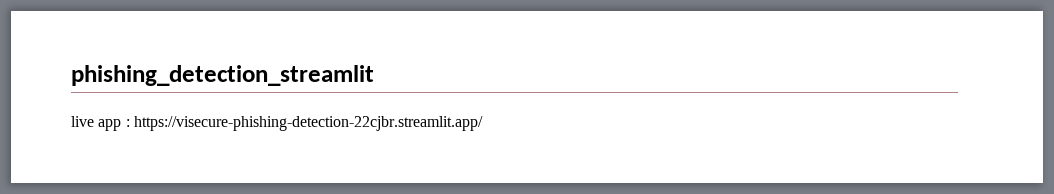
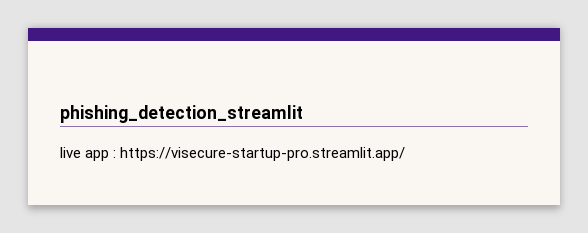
[133,116,483,131] https://visecure-phishing-detection-22cjbr.streamlit.app/ -> [120,147,406,161] https://visecure-startup-pro.streamlit.app/

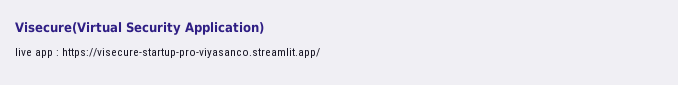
[60,105,303,123] phishing_detection_streamlit -> [15,22,264,35] Visecure(Virtual Security Application)
[120,147,406,161] https://visecure-startup-pro.streamlit.app/ -> [62,48,321,58] https://visecure-startup-pro-viyasanco.streamlit.app/

